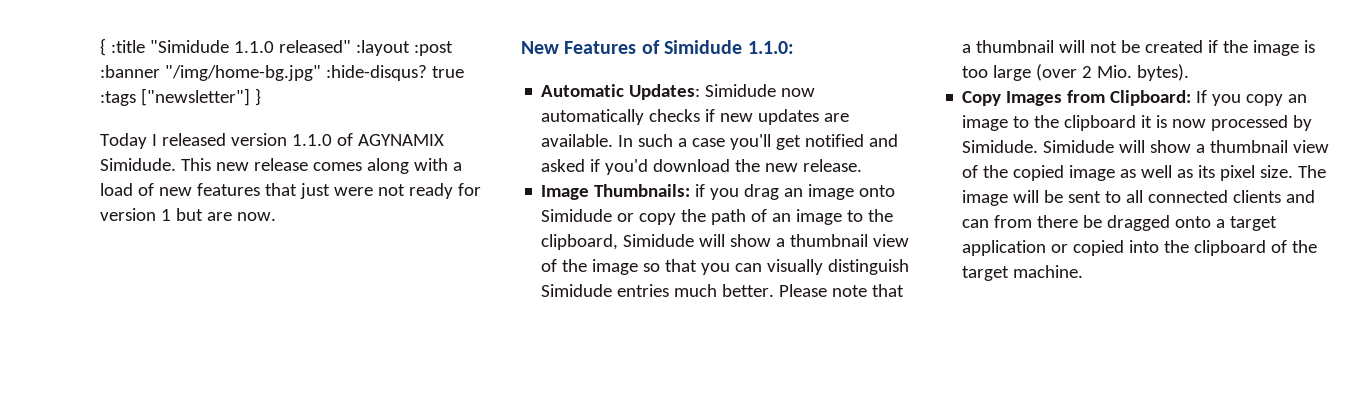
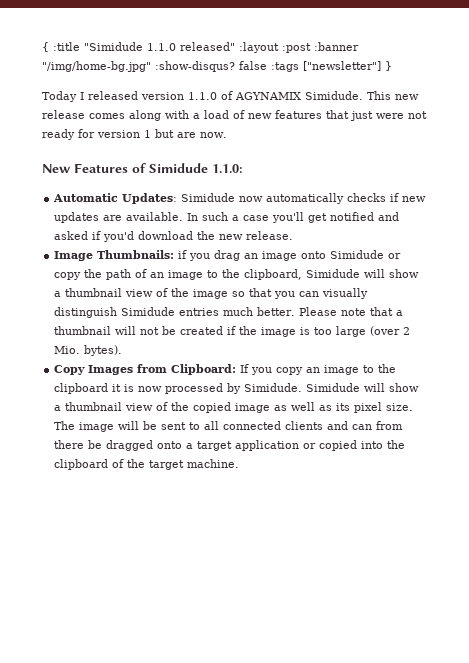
[325,65,464,81] :hide-disqus? true -> [155,61,267,72] :show-disqus? false

